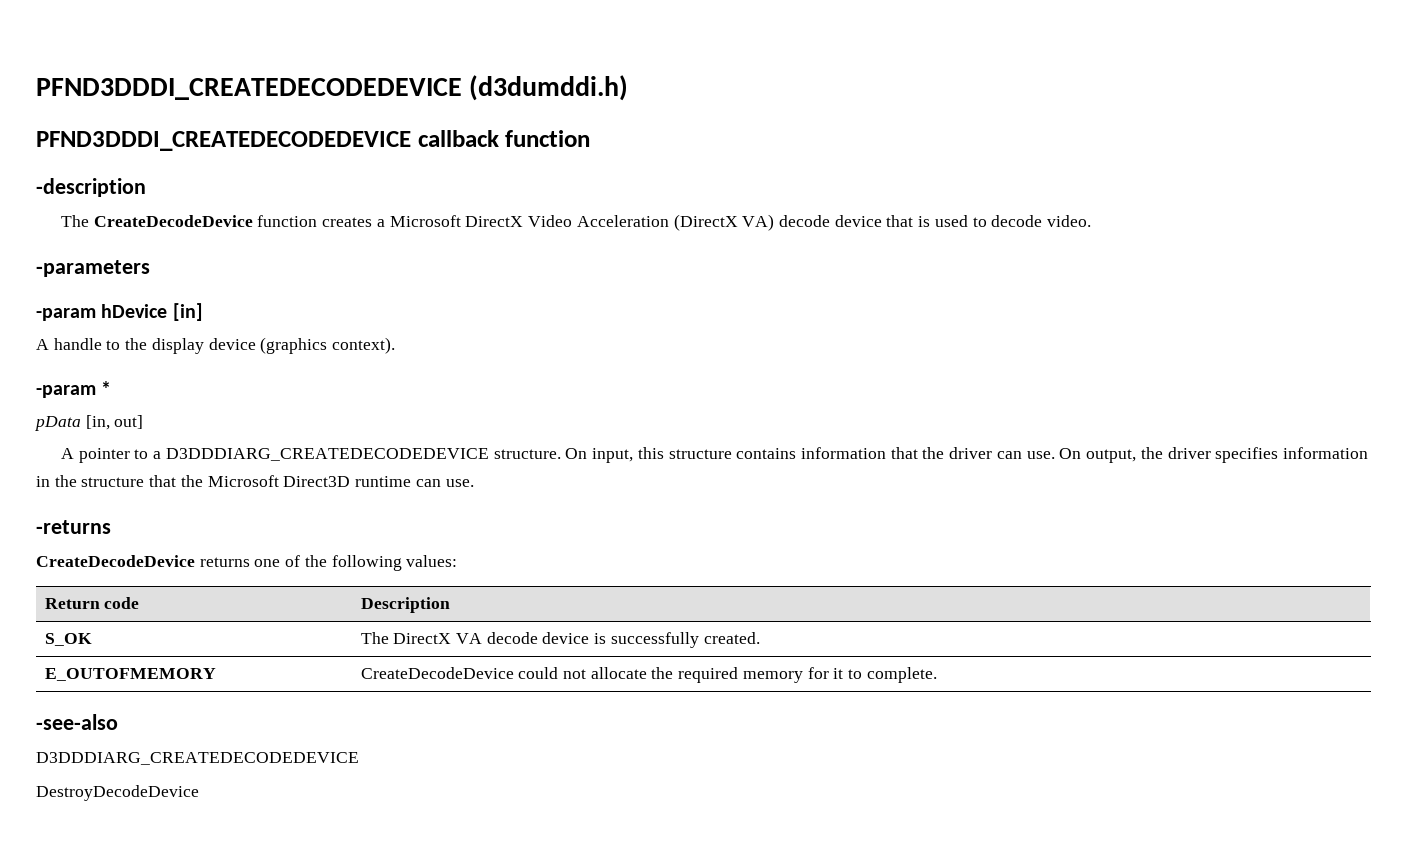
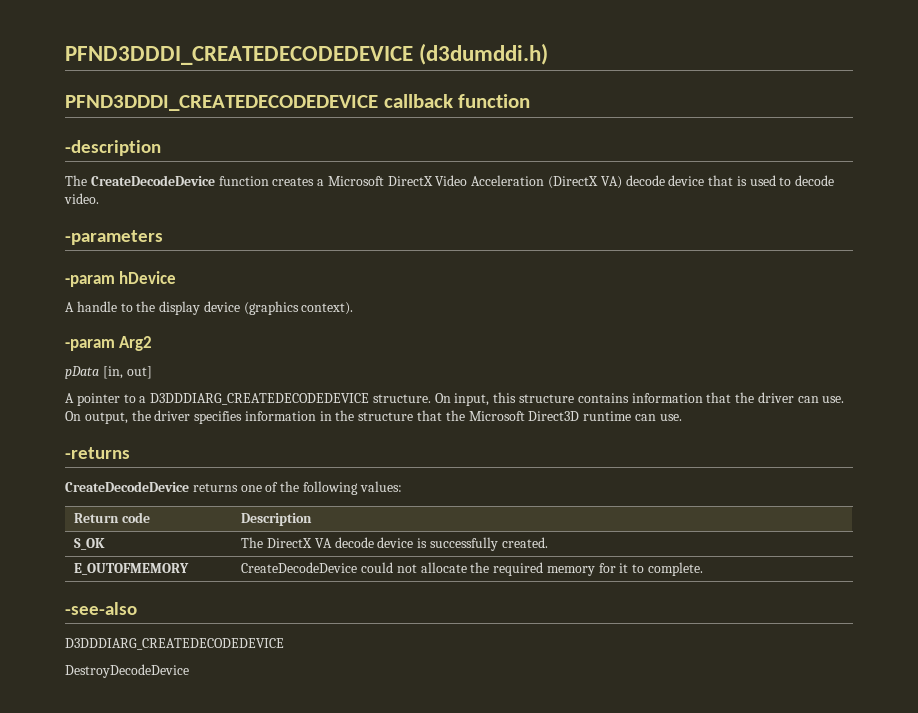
[172,303,203,321] [in] -> (177, 277) none
[101,381,112,395] * -> [119,336,153,351] Arg2

